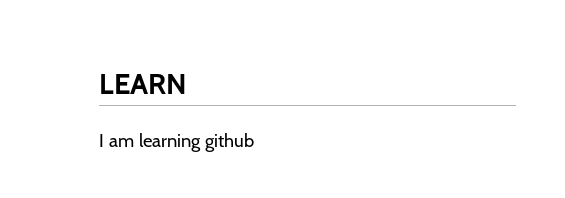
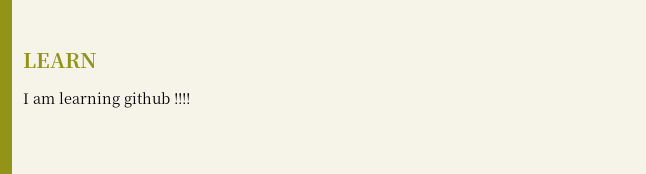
(254, 142) none -> [174,93,190,104] !!!!

